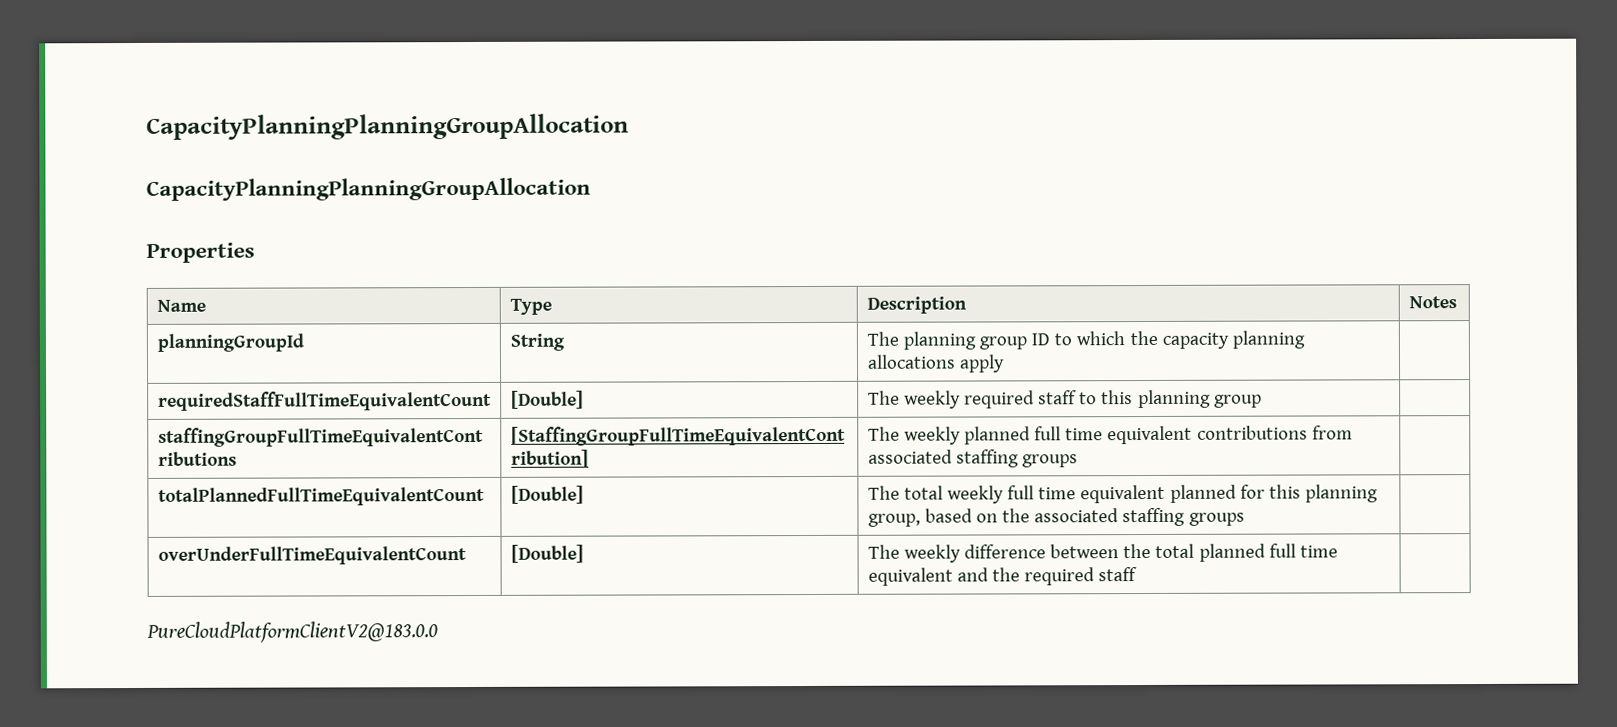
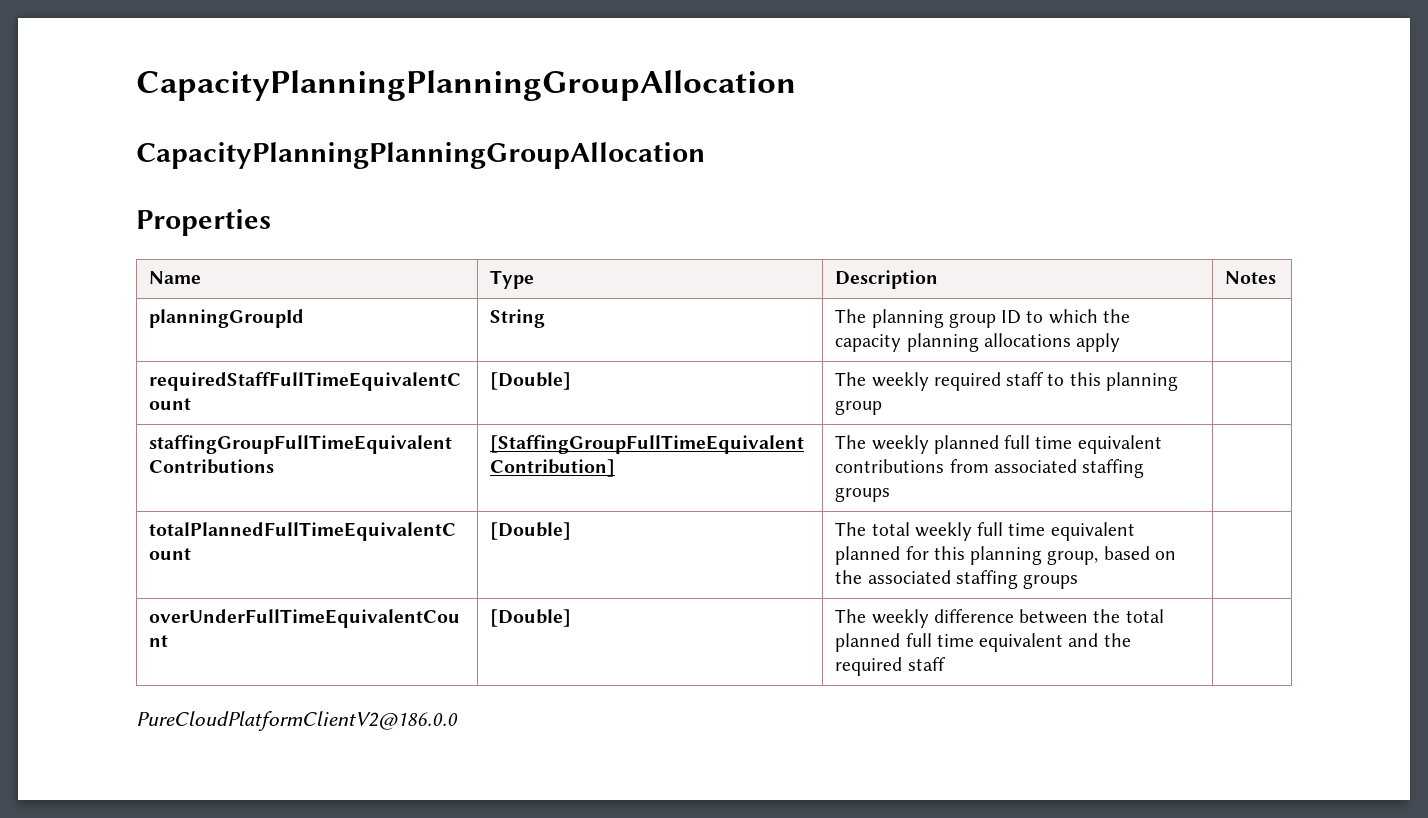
[146,621,438,643] PureCloudPlatformClientV2@183.0.0 -> [136,711,458,731] PureCloudPlatformClientV2@186.0.0

